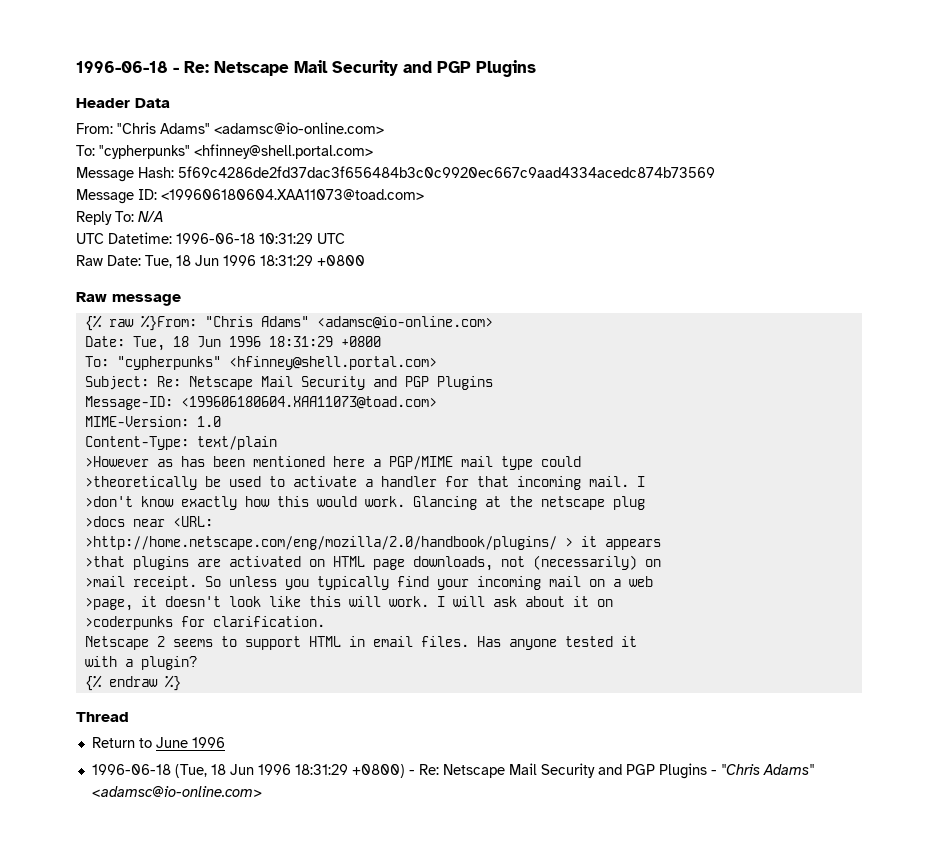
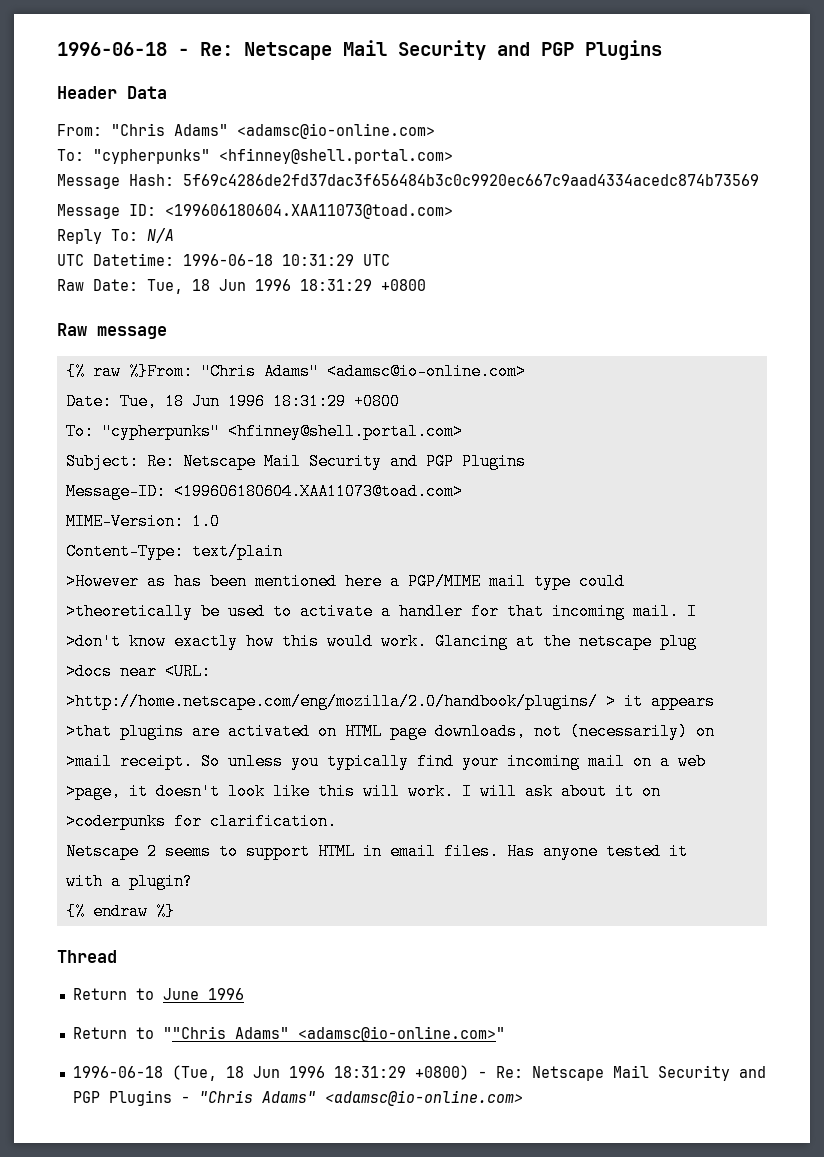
(225, 742) none -> [72,1026,505,1042] // Return to ""Chris Adams" <adamsc@io-online.com>"

